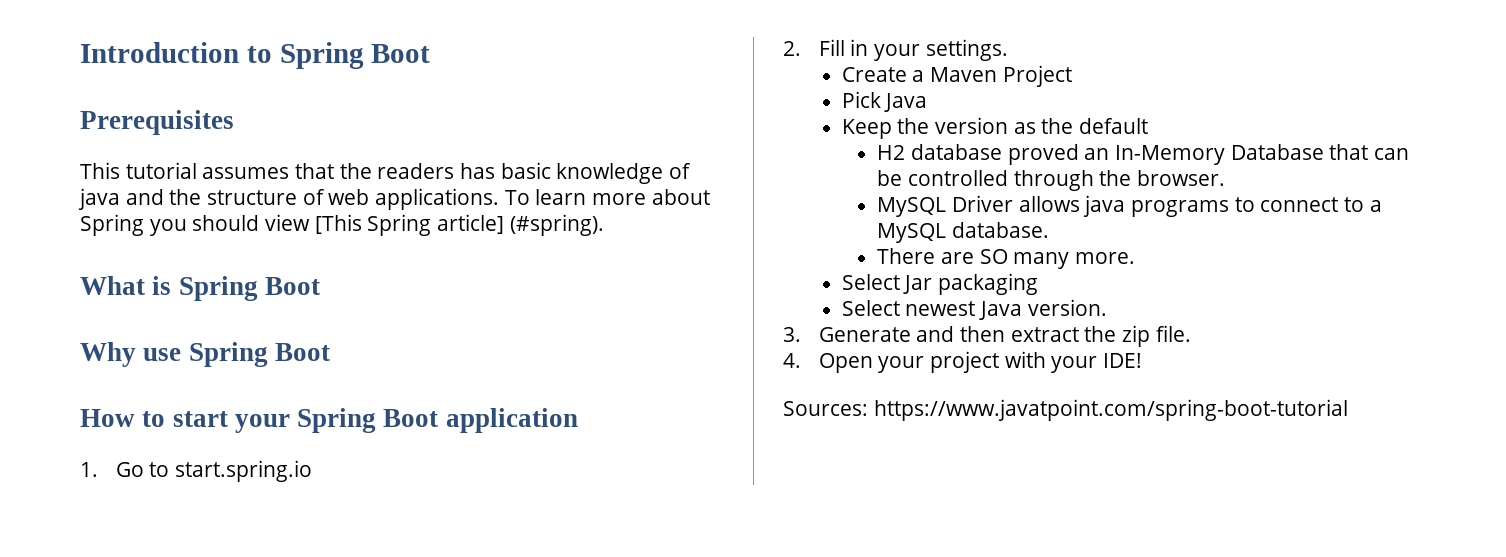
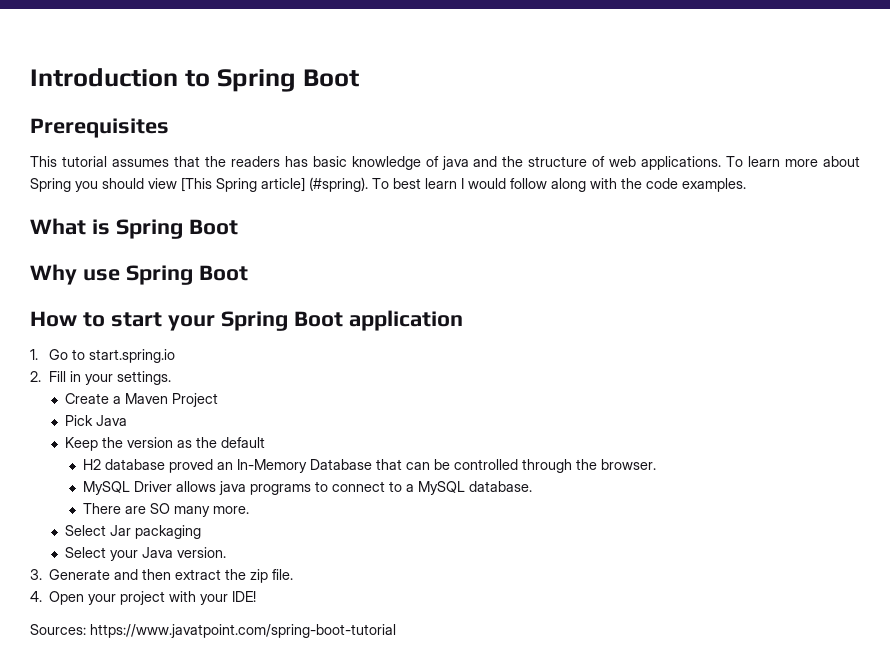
(604, 225) none -> [372,178,746,192] To best learn I would follow along with the code examples.
[905,301,976,316] newest -> [109,550,138,561] your

